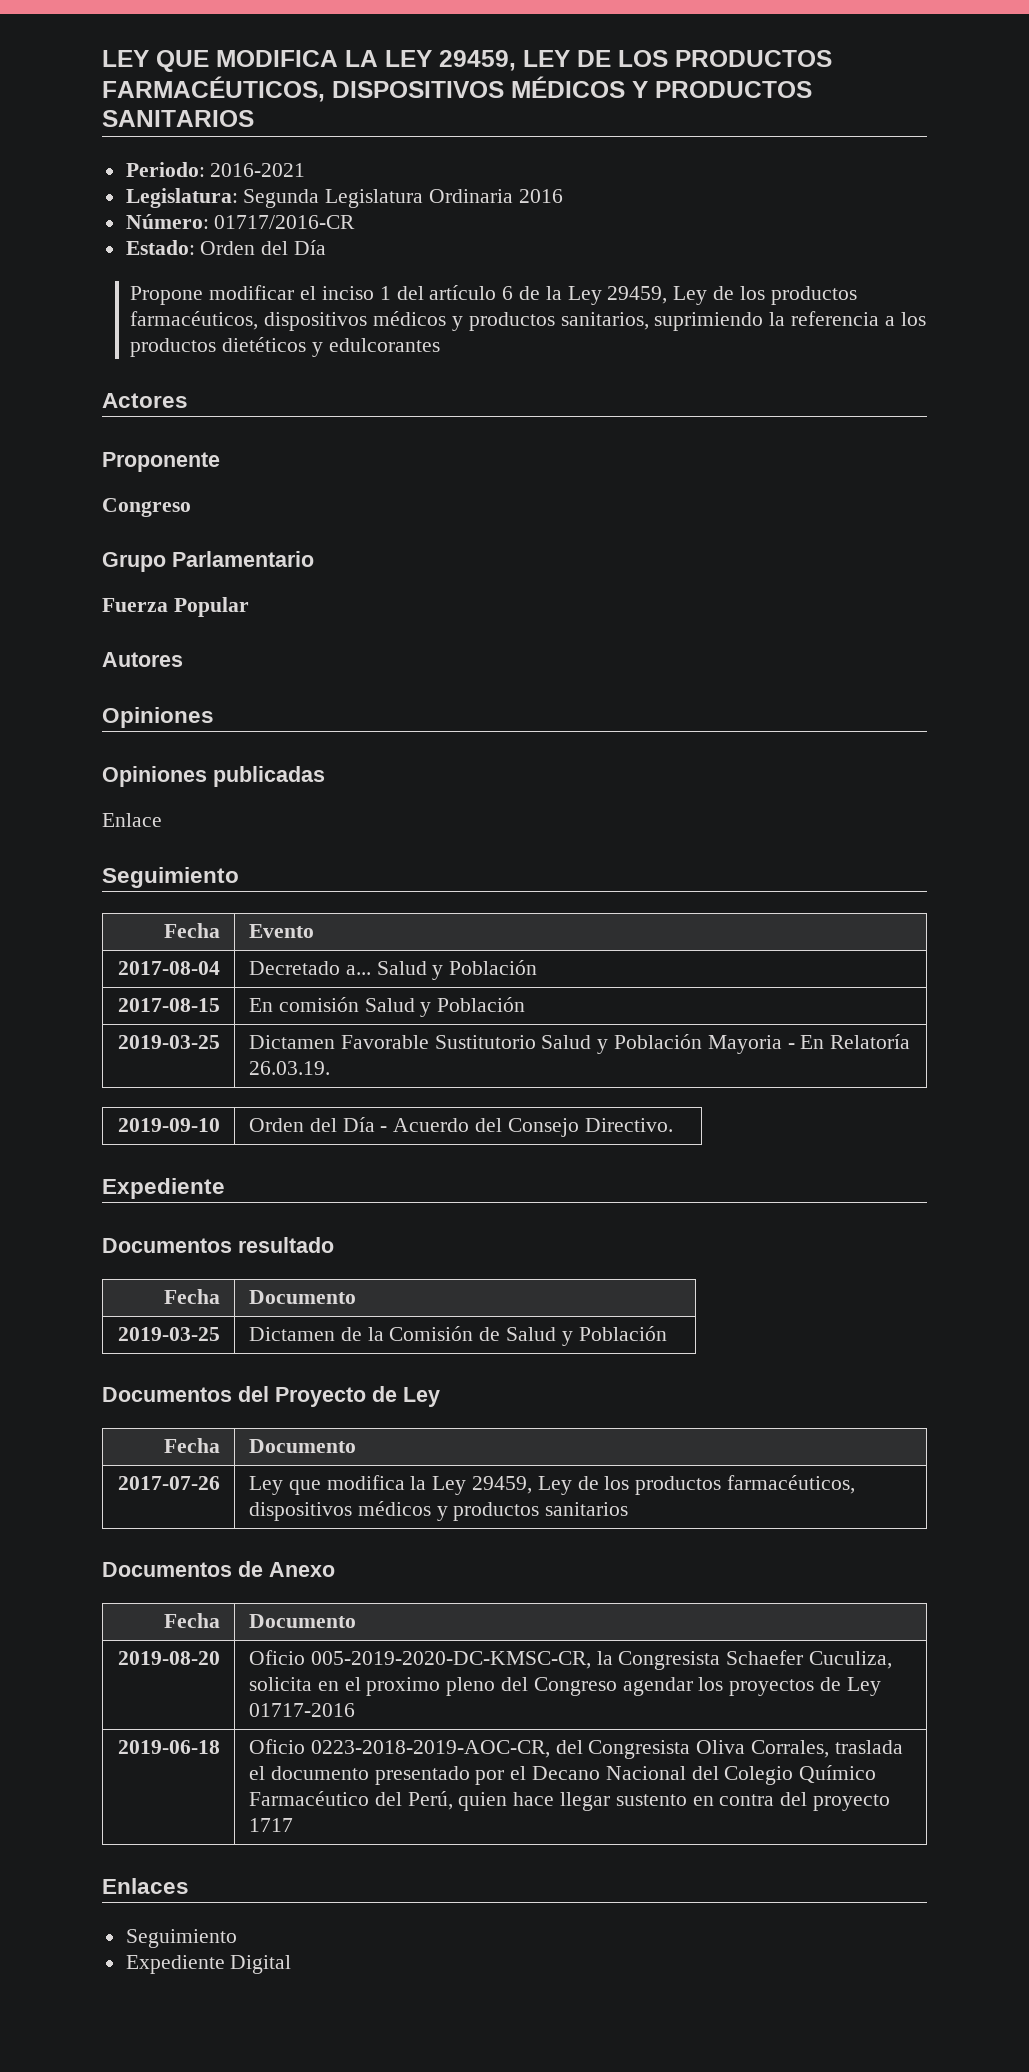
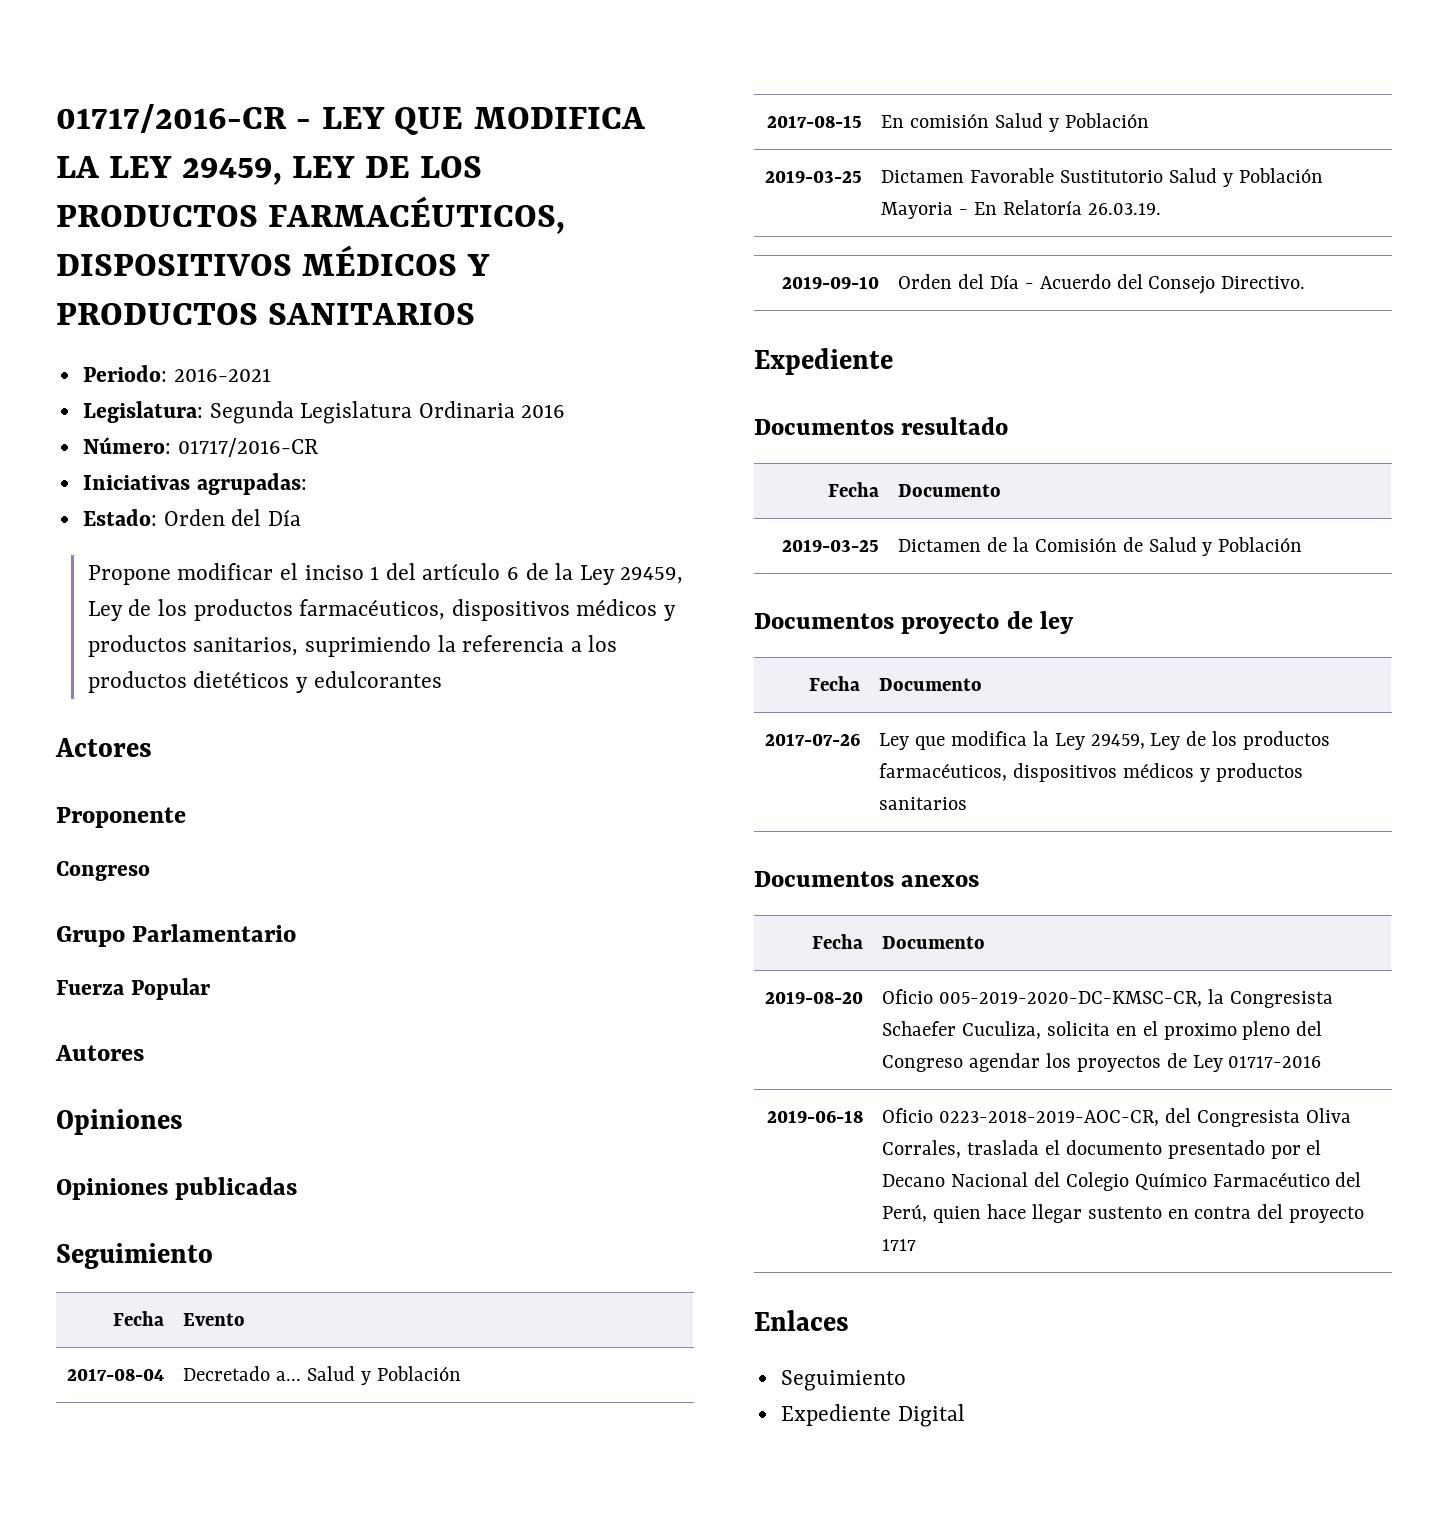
(102, 58) none -> [56,104,312,133] 01717/2016-CR -
(356, 222) none -> [82,473,307,495] // Iniciativas agrupadas:
[102,813,162,827] // Enlace -> (298, 1188) none
[238,1386,440,1407] del Proyecto de Ley -> [901,611,1075,634] proyecto de ley
[238,1561,335,1577] de Anexo -> [901,875,980,887] anexos

